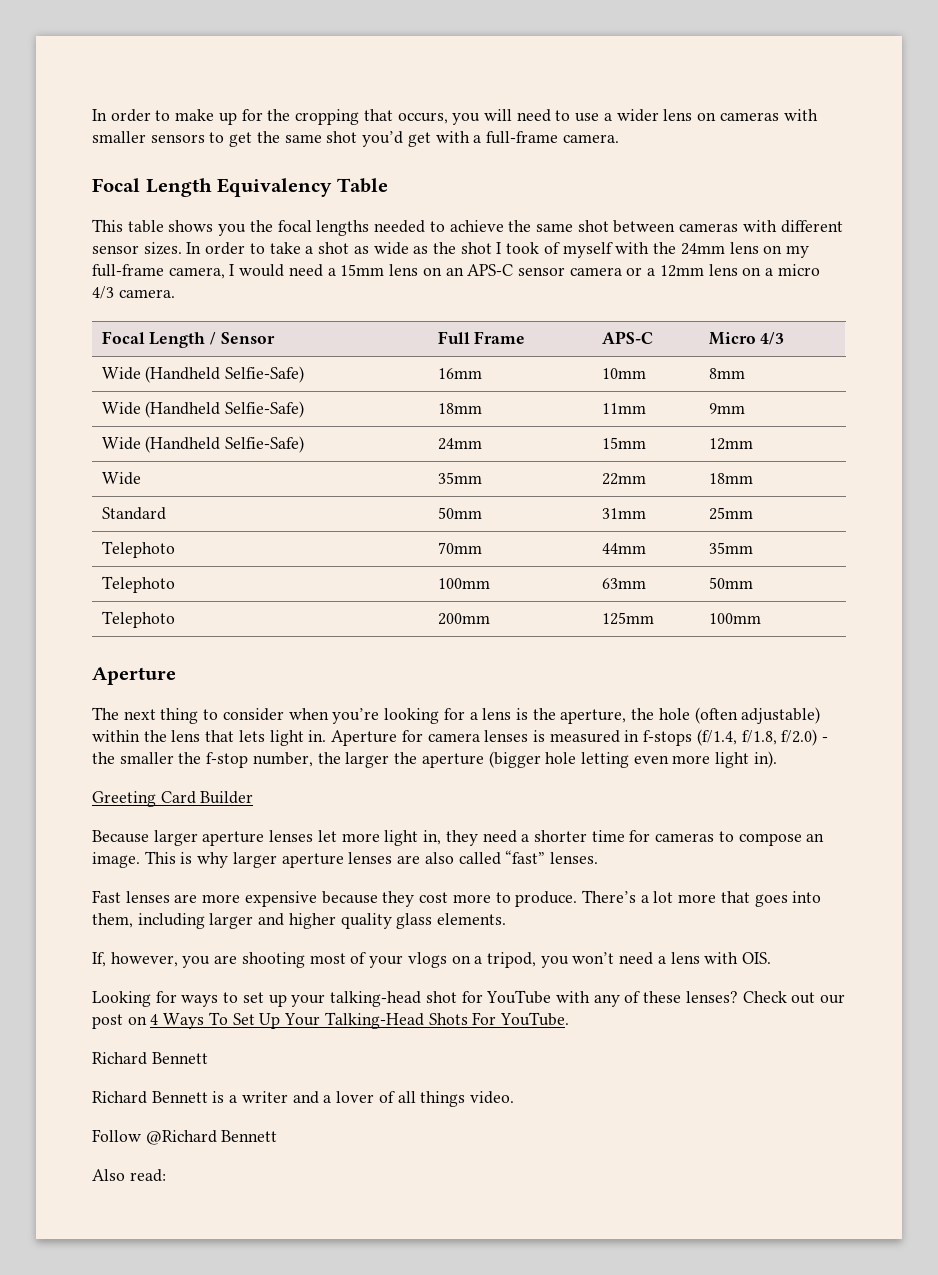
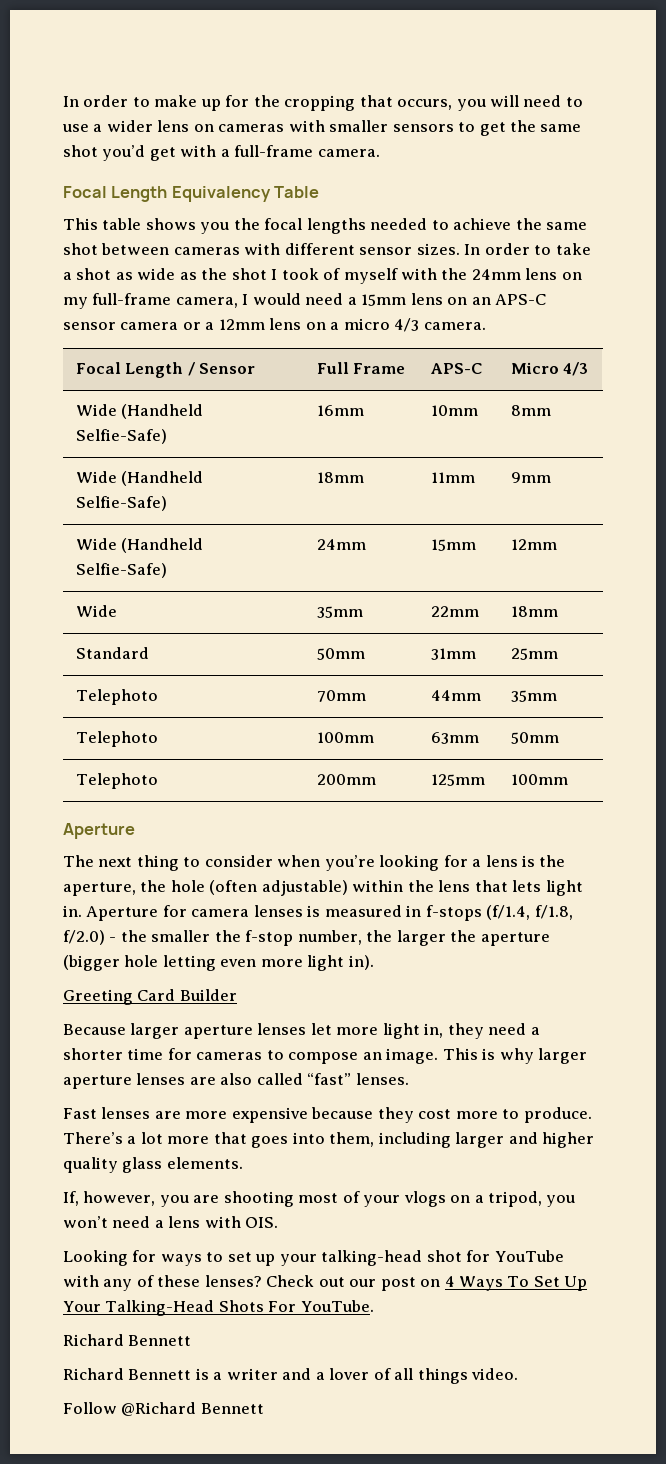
[92,1169,166,1182] // Also read: -> (264, 1408) none

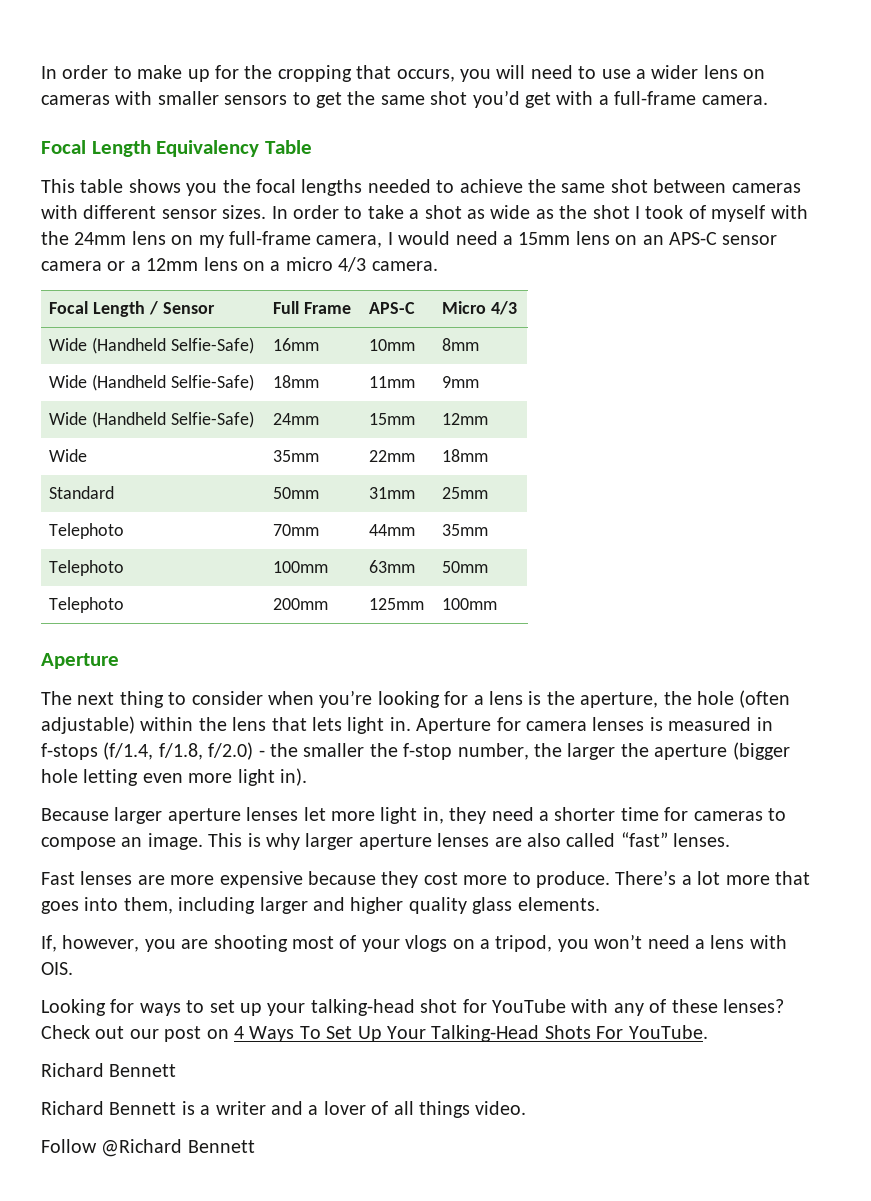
[63,989,237,1005] // Greeting Card Builder -> (307, 777) none

